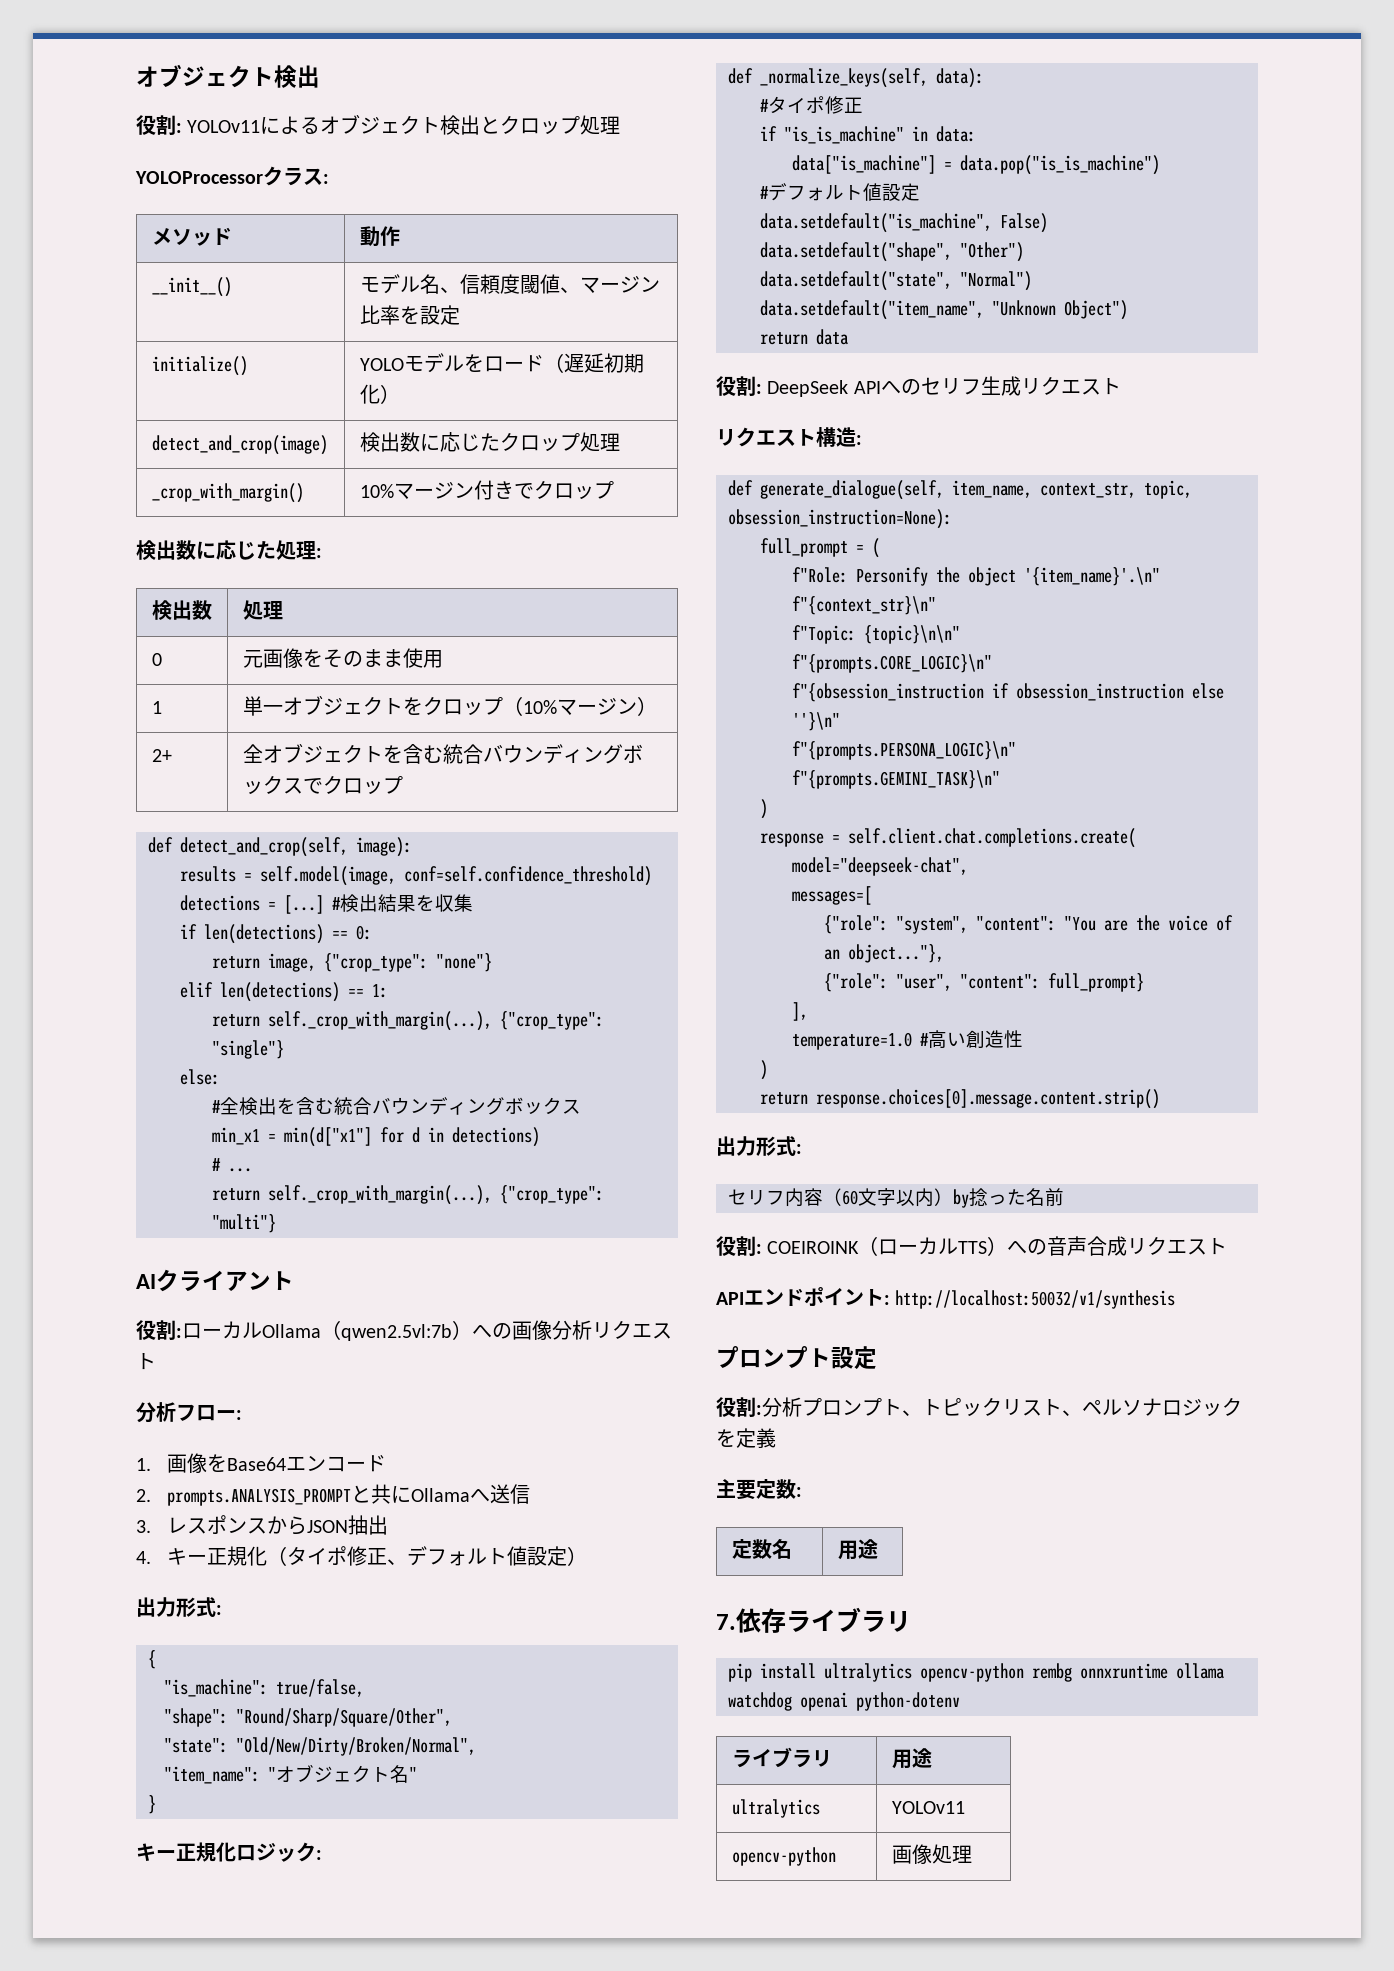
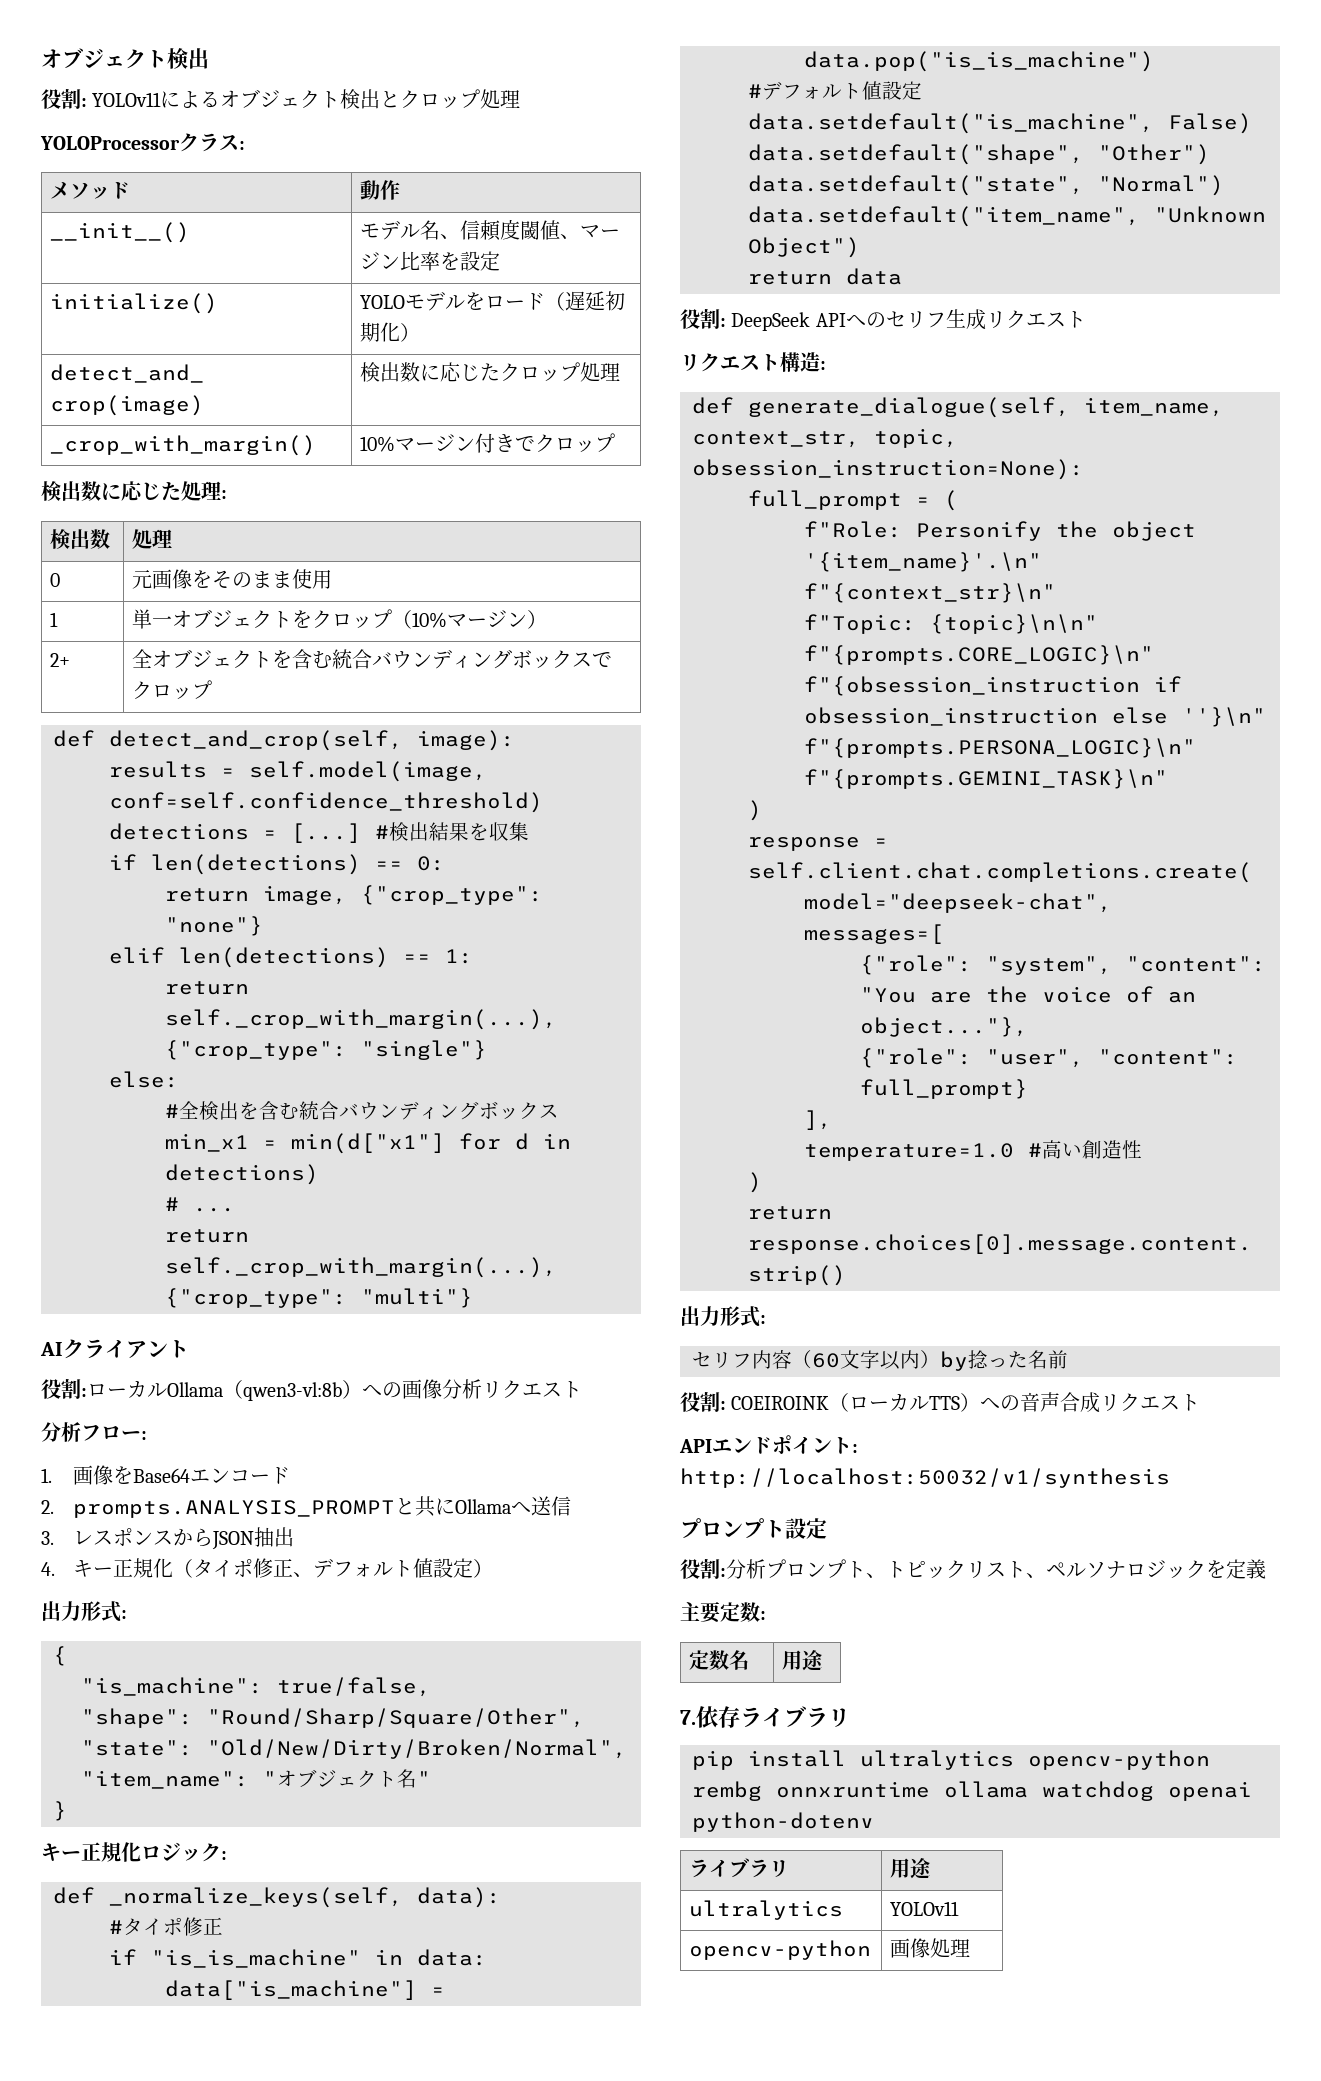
[341,1324,452,1341] qwen2.5vl:7b -> [243,1382,342,1401] qwen3-vl:8b

